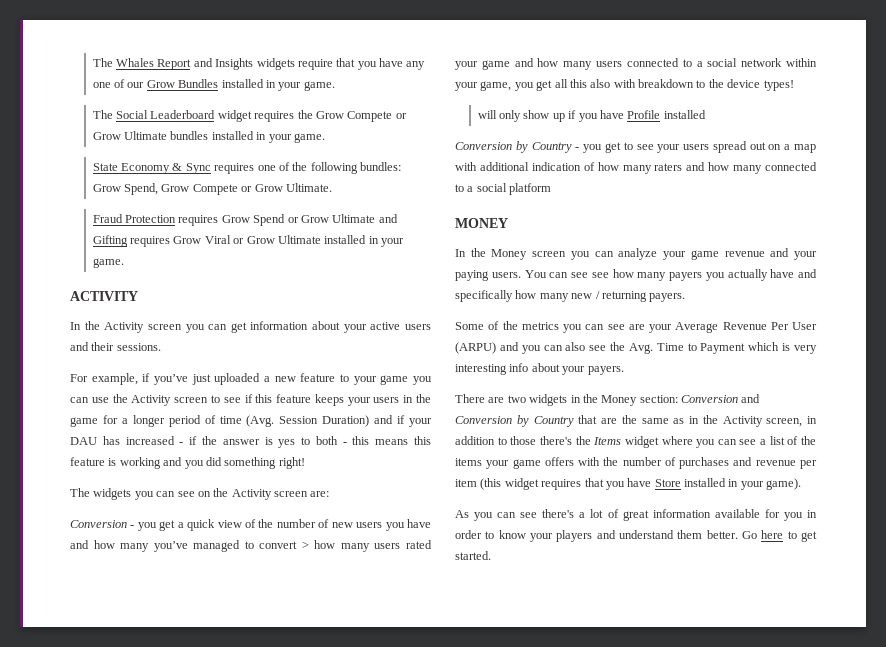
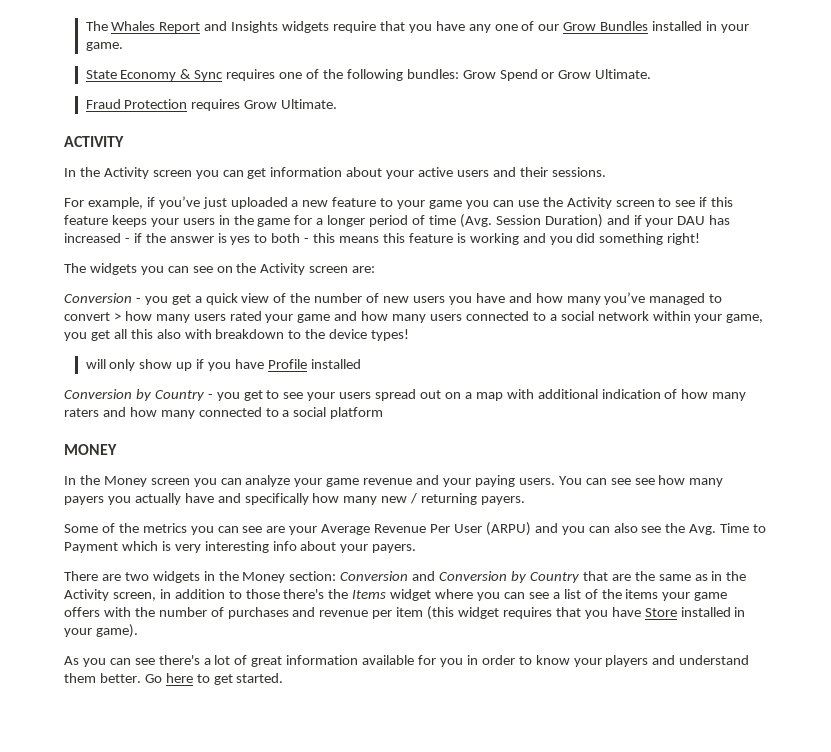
[92,110,407,122] [92,131,325,143] // The Social Leaderboard widget requires the Grow Compete or Grow Ultimate bundles installed in your game. -> (123, 46) none
[124,183,238,195] Spend, Grow Compete -> [499,69,538,81] Spend
[253,214,398,226] [92,235,405,247] [92,258,124,268] Spend or Grow Ultimate and Gifting requires Grow Viral or Grow Ultimate installed in your game. -> [281,99,338,109] Ultimate.

